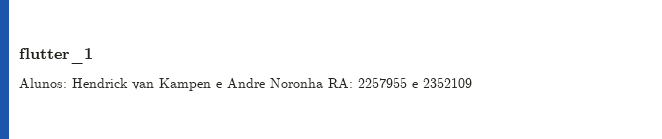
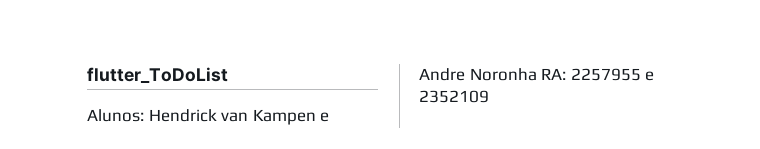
[19,48,93,64] flutter_1 -> [87,67,228,83] flutter_ToDoList

